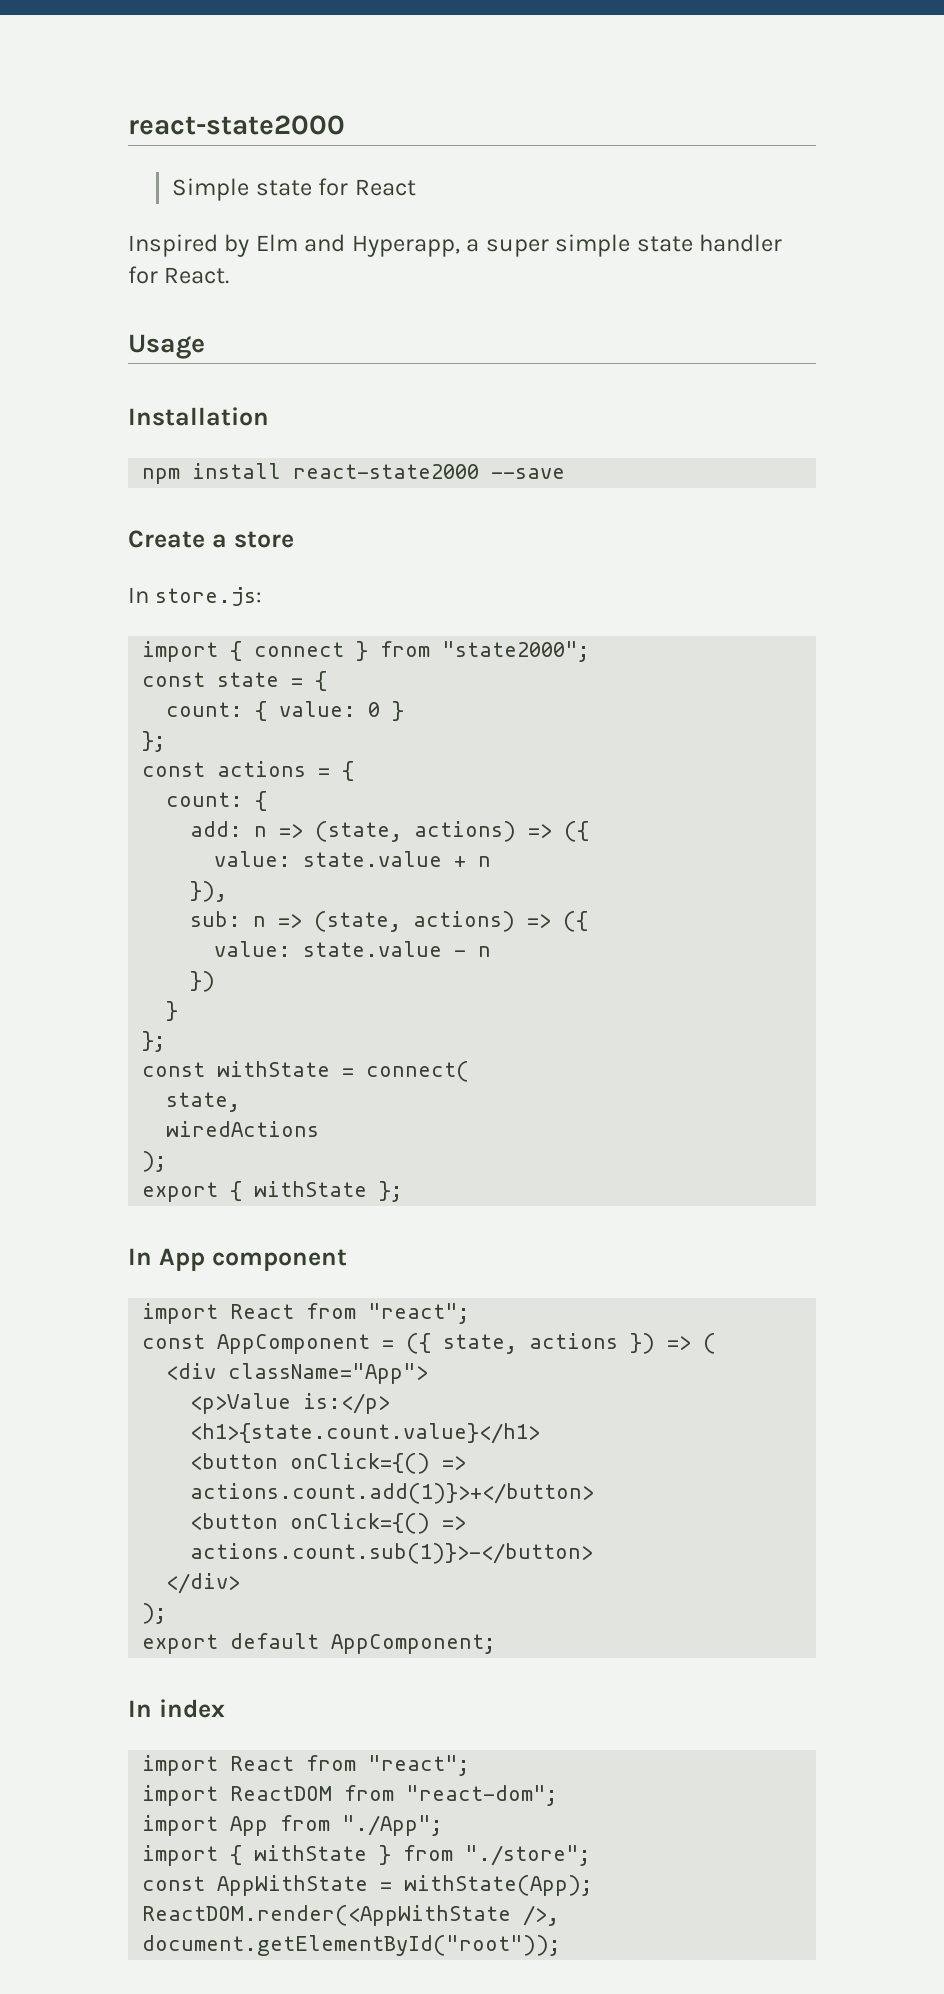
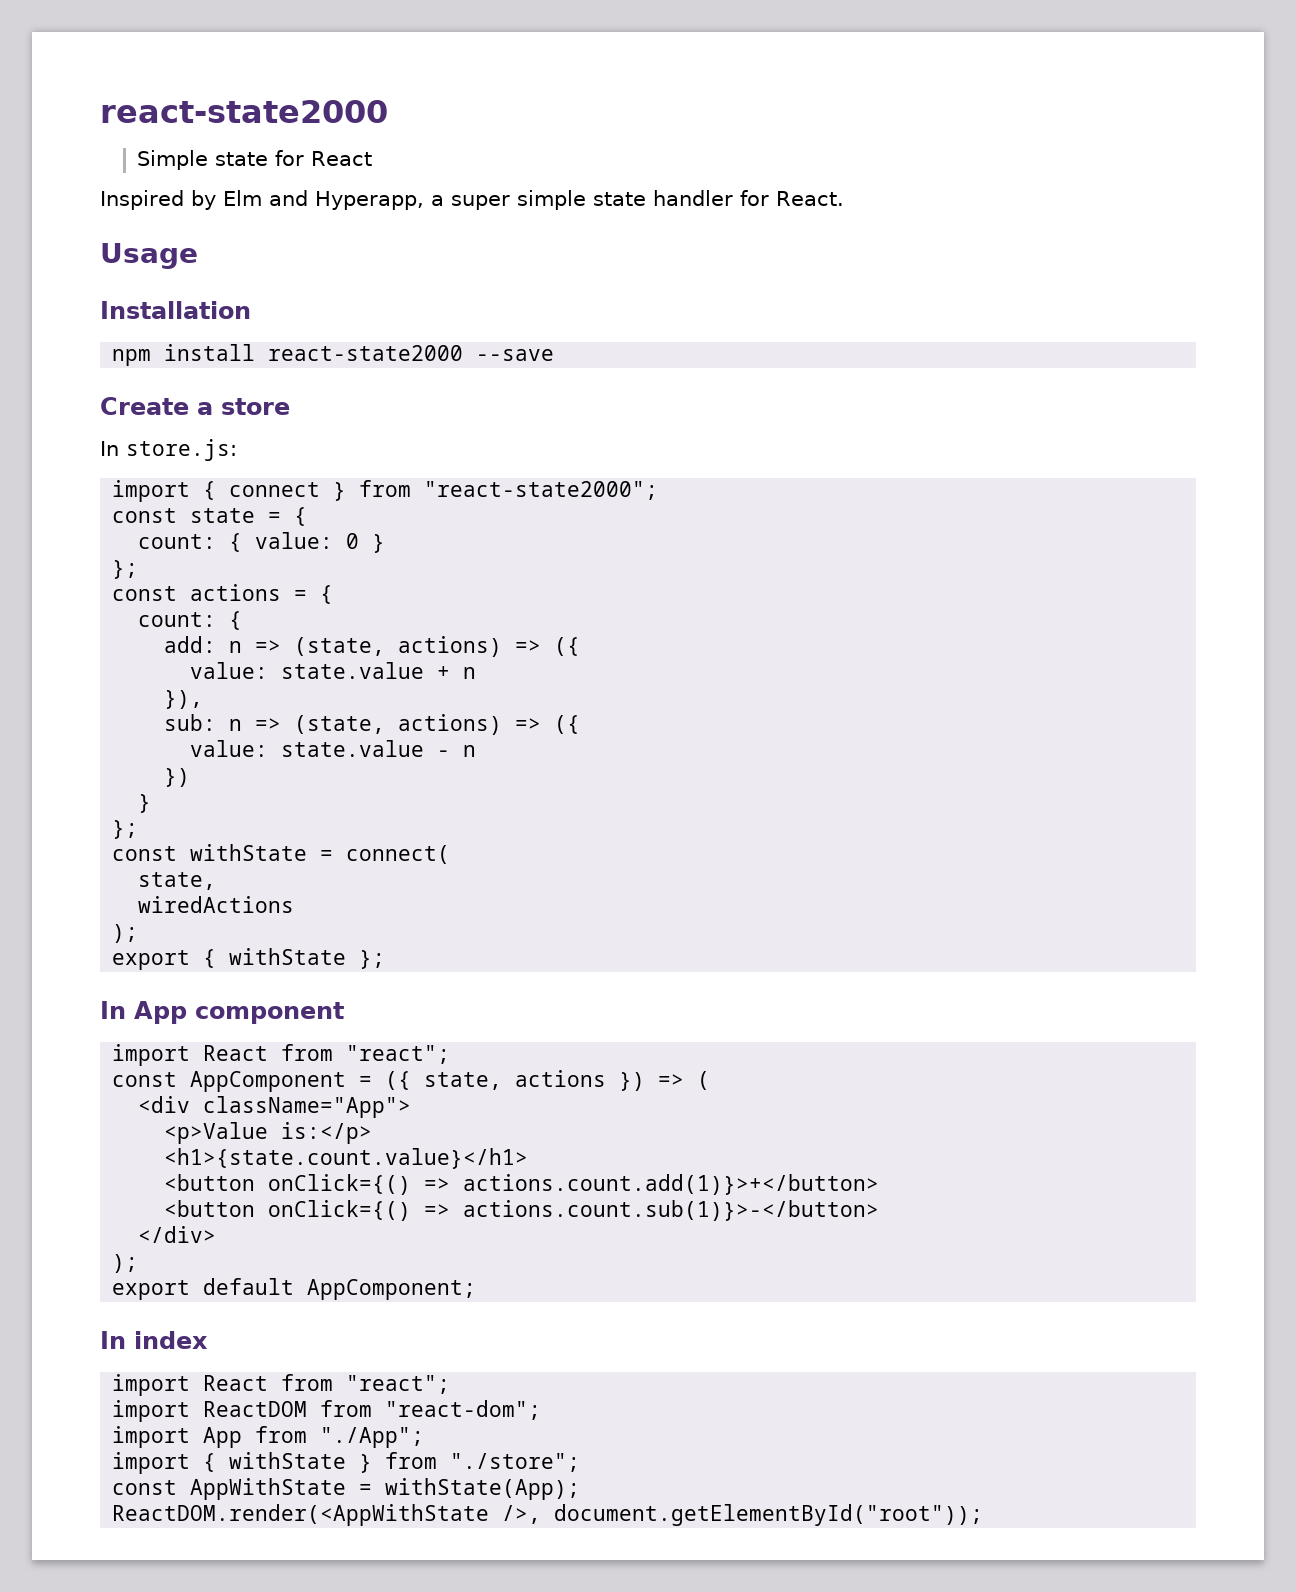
[442,641,591,662] "state2000"; -> [424,481,659,500] "react-state2000";

